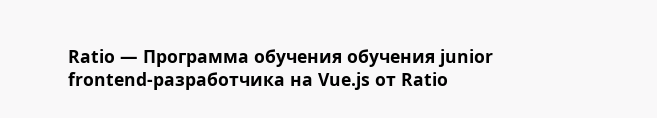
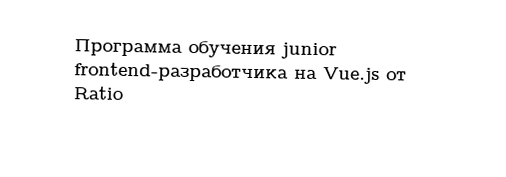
[68,49,138,63] Ratio — -> (74, 48) none
[347,49,435,67] обучения -> (276, 49) none

